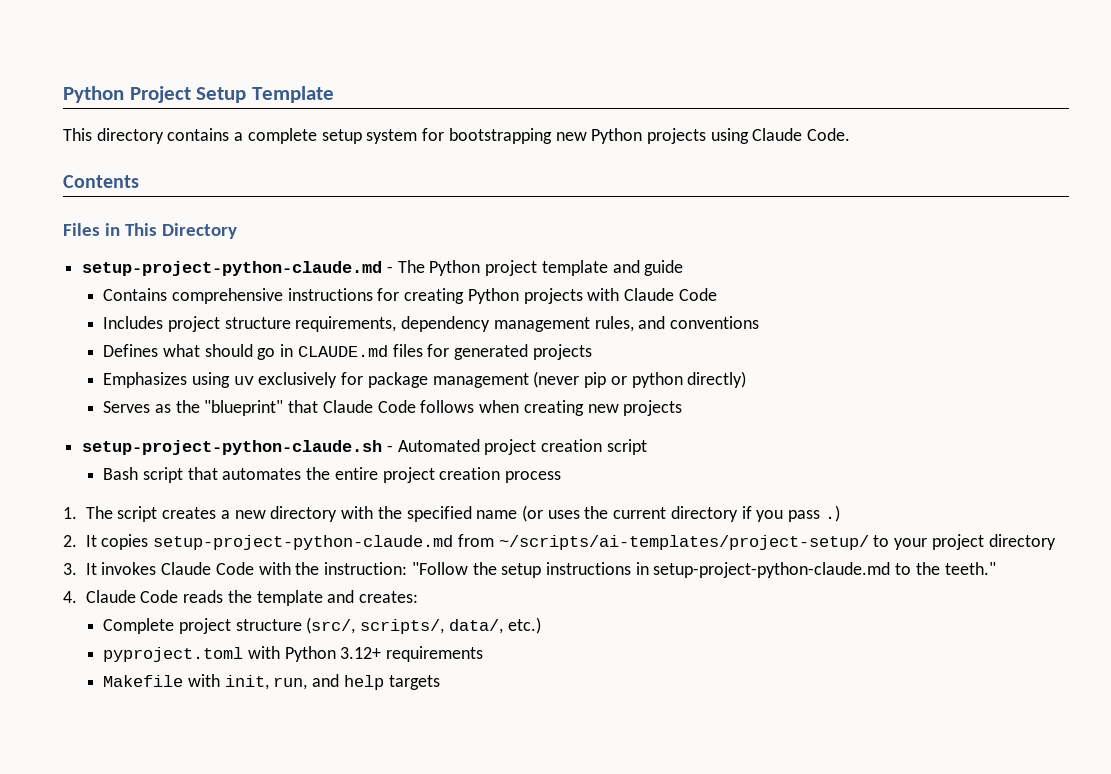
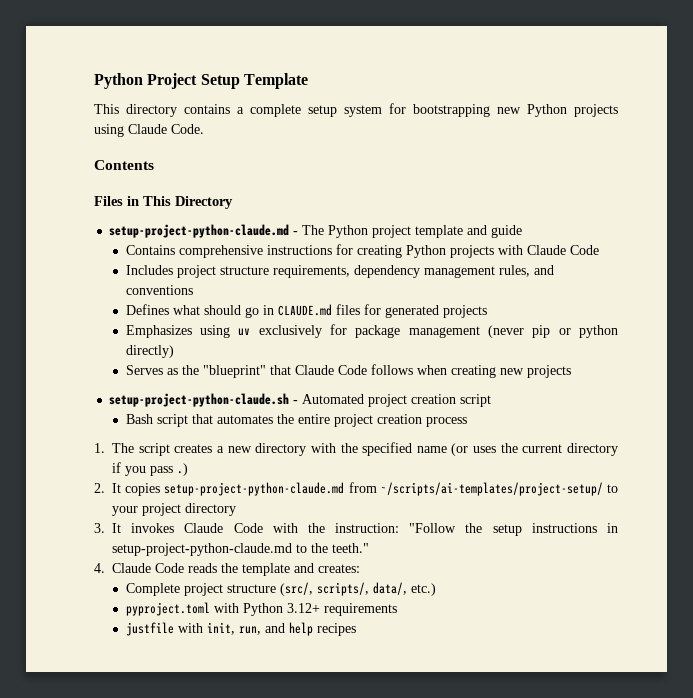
[103,675,184,687] Makefile -> [125,622,174,636] justfile
[388,675,440,690] targets -> [316,623,356,636] recipes

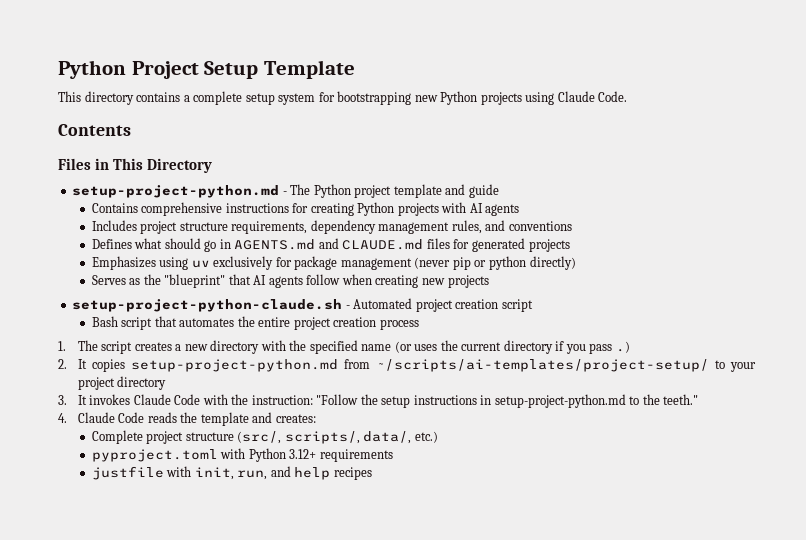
[109,224,290,238] setup-project-python-claude.md -> [72,185,280,198] setup-project-python.md
[526,245,599,255] Claude Code -> [469,203,520,216] AI agents
(274, 310) none -> [234,238,339,250] AGENTS.md and
[294,364,413,375] Claude Code follows -> [253,274,341,288] AI agents follow
[164,482,345,496] setup-project-python-claude.md -> [130,359,338,372] setup-project-python.md
[112,543,292,556] setup-project-python-claude.md -> [494,394,626,408] setup-project-python.md

